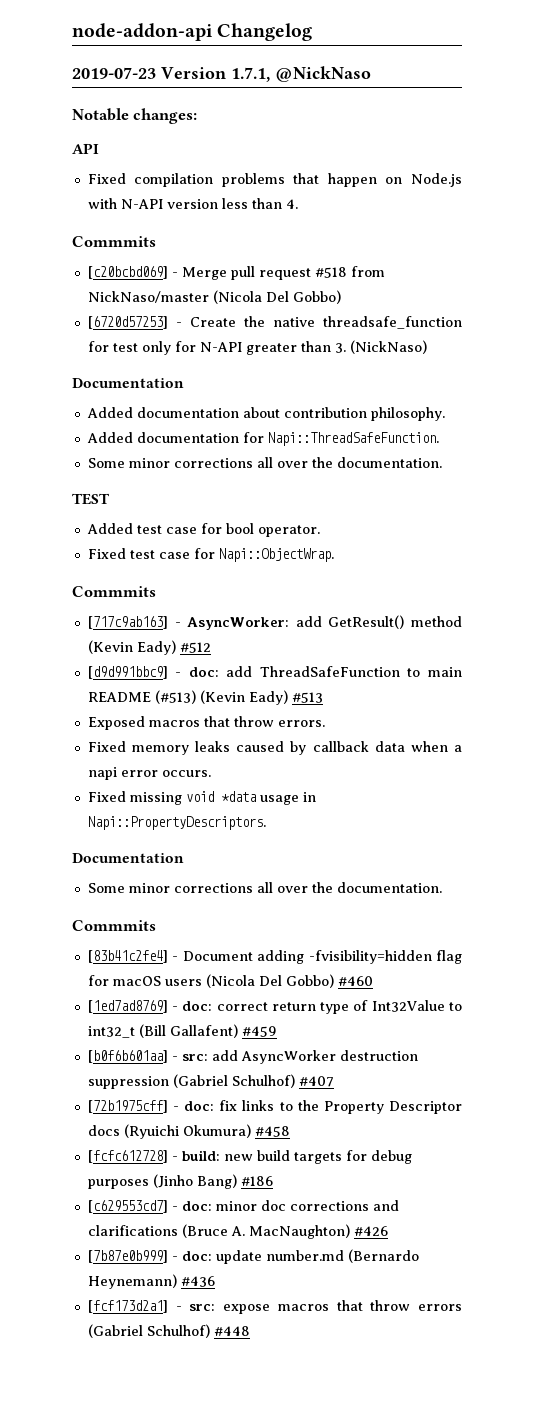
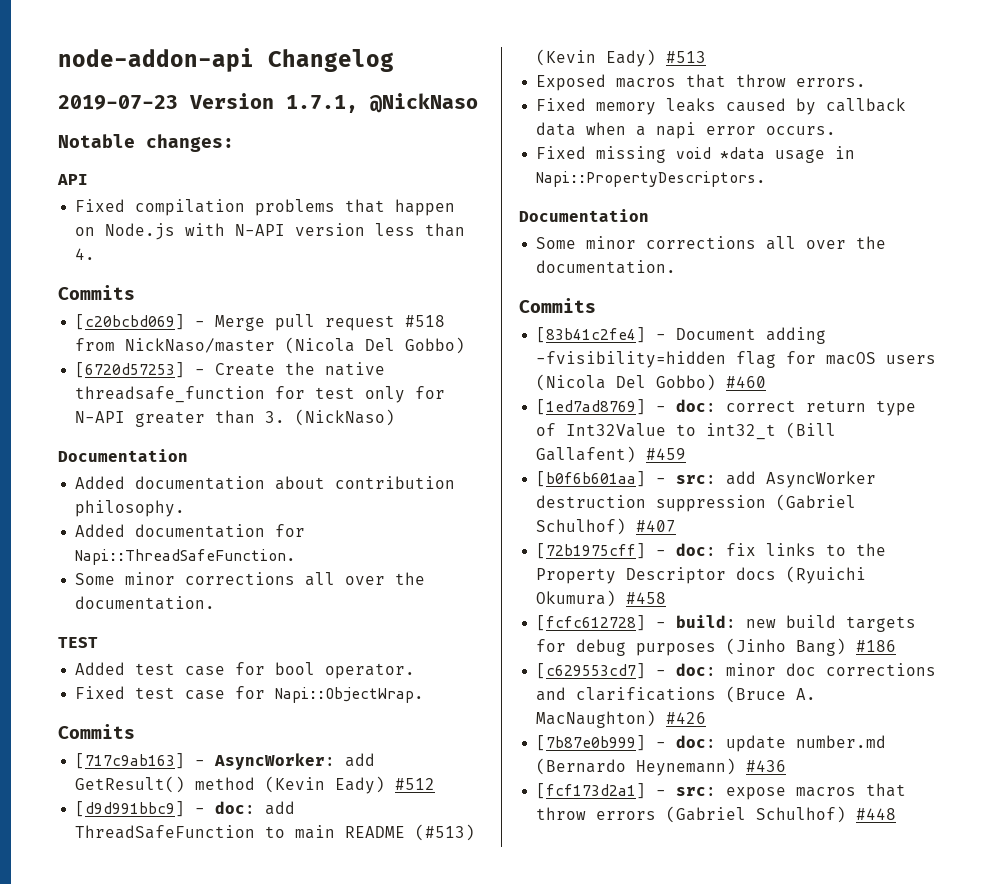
[72,236,156,247] Commmits -> [58,285,135,300] Commits
[72,586,156,597] Commmits -> [58,724,135,739] Commits
[72,920,156,931] Commmits -> [519,298,596,313] Commits

